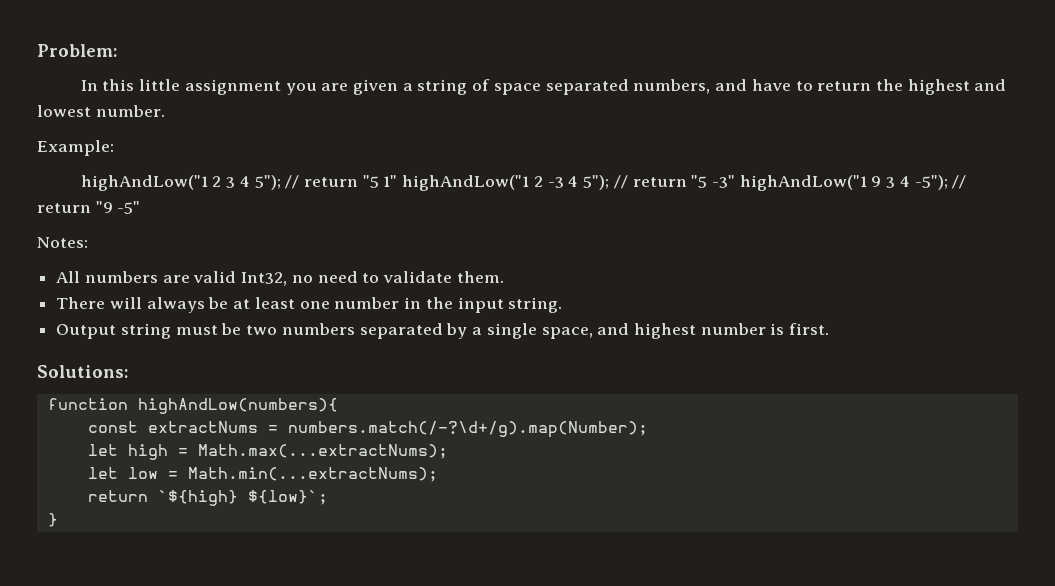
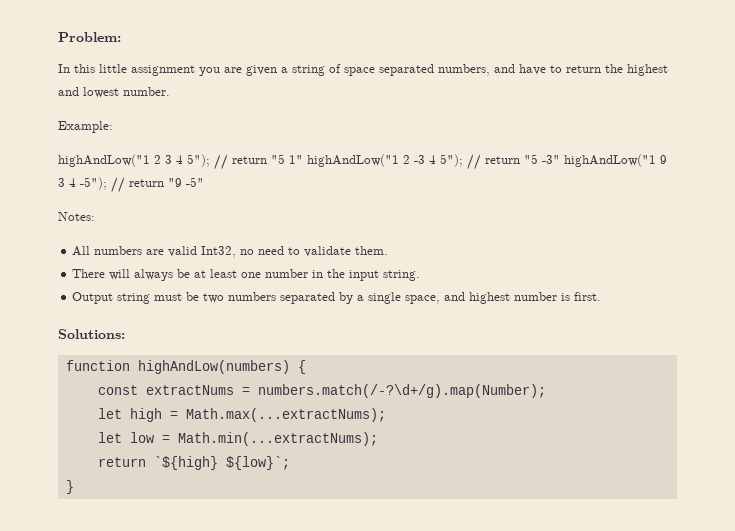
[137,398,338,414] highAndLow(numbers){ -> [137,360,306,374] highAndLow(numbers) {

